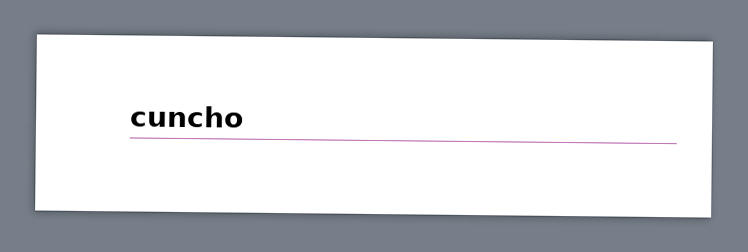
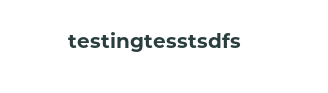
[129,105,244,128] cuncho -> [68,32,241,52] testingtesstsdfs

